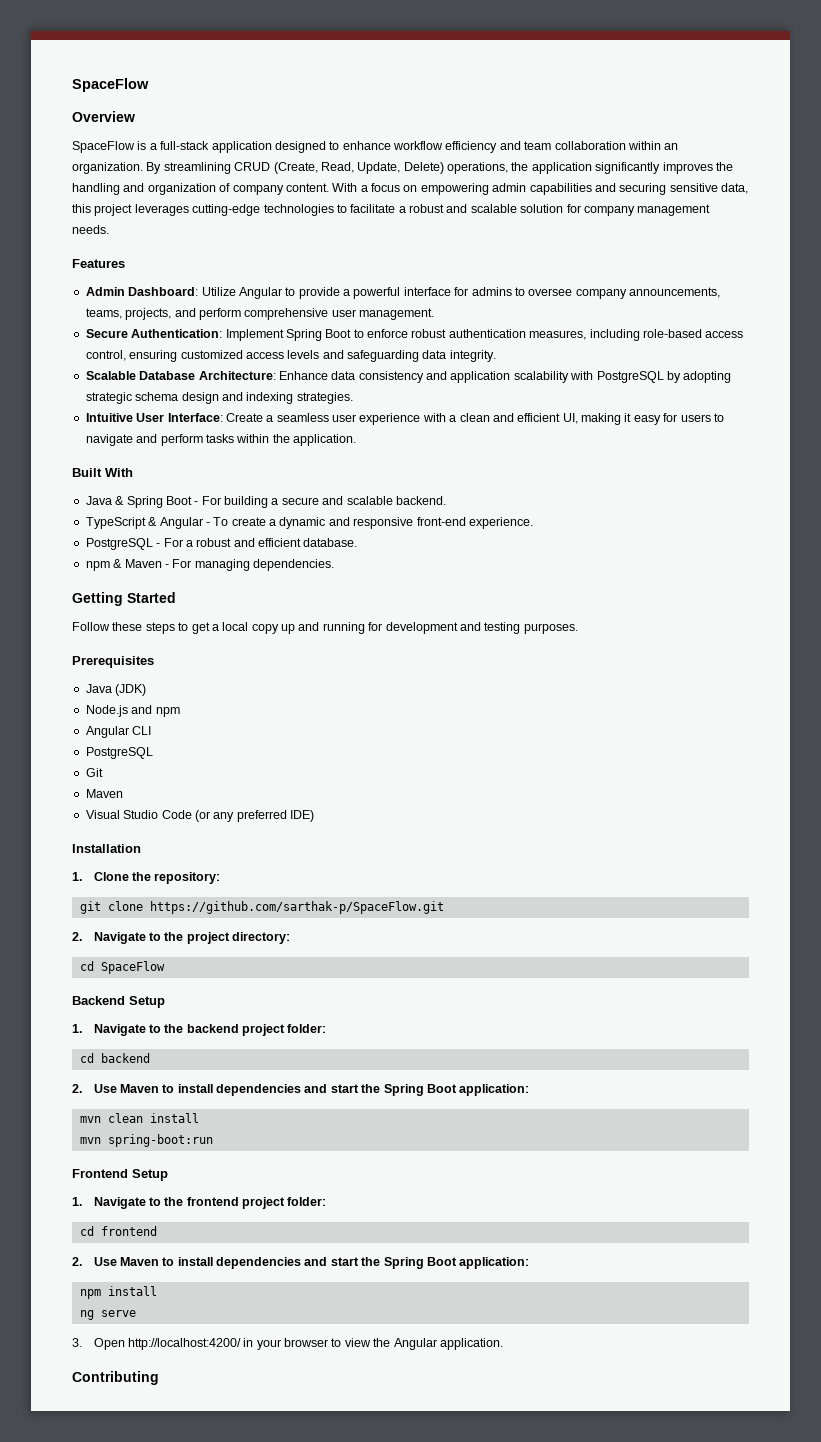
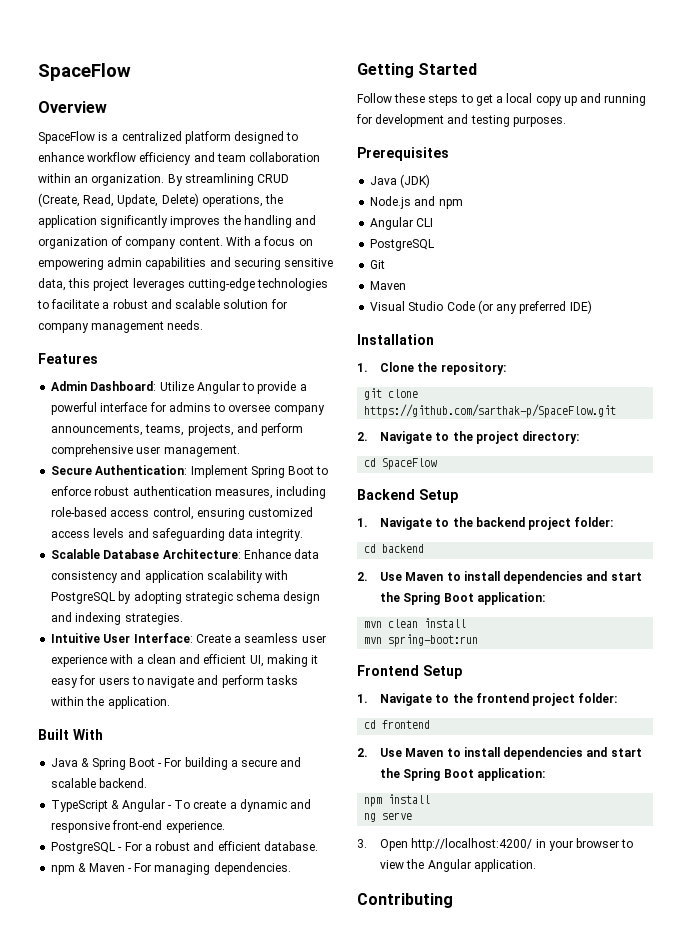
[160,141,272,153] full-stack application -> [121,131,231,144] centralized platform

